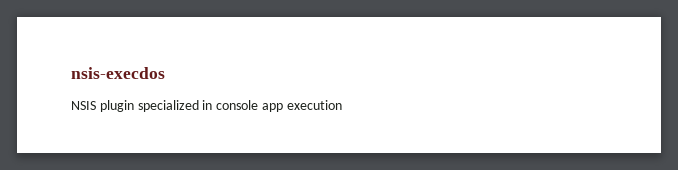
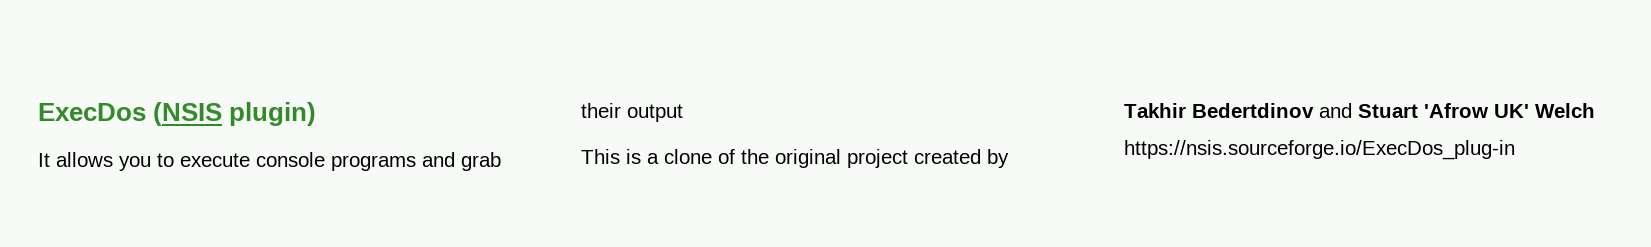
[71,67,165,79] [71,100,342,112] nsis-execdos // NSIS plugin specialized in console app execution -> [38,102,317,126] [38,152,501,171] [581,103,683,122] [581,149,1009,168] [1124,103,1595,118] [1124,140,1515,160] ExecDos (NSIS plugin) // It allows you to execute console programs and grab their output // This is a clone of the original project created by Takhir Bedertdinov and Stuart 'Afrow UK' Welch // https://nsis.sourceforge.io/ExecDos_plug-in

